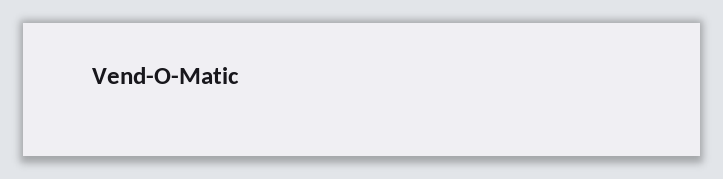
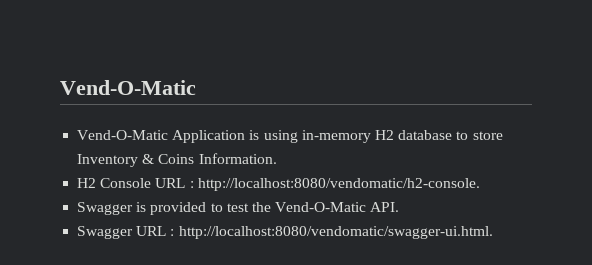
[92,67,239,84] Vend-O-Matic -> [60,80,196,95] [77,130,503,143] [77,153,277,167] [77,178,480,191] [77,202,400,215] [77,226,493,239] Vend-O-Matic // Vend-O-Matic Application is using in-memory H2 database to store Inventory & Coins Information. // H2 Console URL : http://localhost:8080/vendomatic/h2-console. // Swagger is provided to test the Vend-O-Matic API. // Swagger URL : http://localhost:8080/vendomatic/swagger-ui.html.

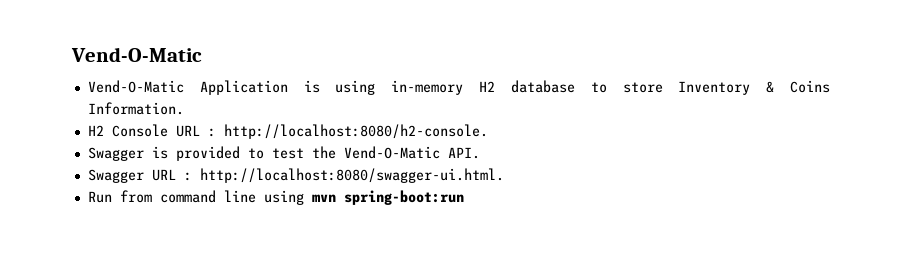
[197,178,480,191] http://localhost:8080/vendomatic/h2-console. -> [223,124,488,139] http://localhost:8080/h2-console.
[178,226,493,239] http://localhost:8080/vendomatic/swagger-ui.html. -> [199,168,504,183] [87,190,464,205] http://localhost:8080/swagger-ui.html. // Run from command line using mvn spring-boot:run

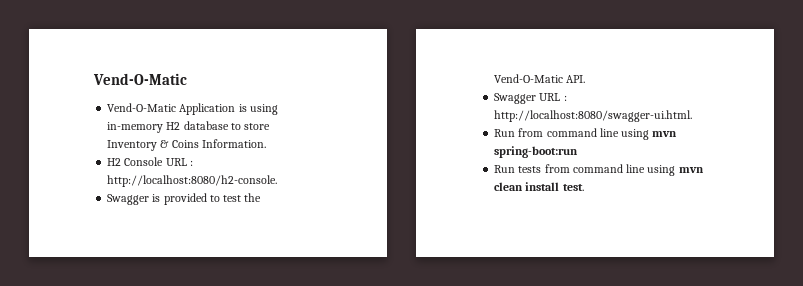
(464, 197) none -> [494,164,704,176] [494,182,584,191] // Run tests from command line using mvn clean install test.

